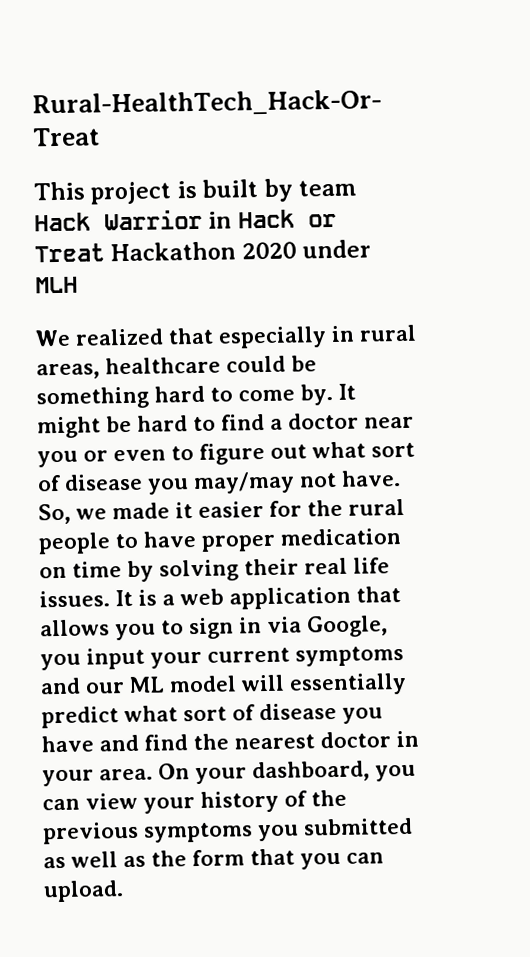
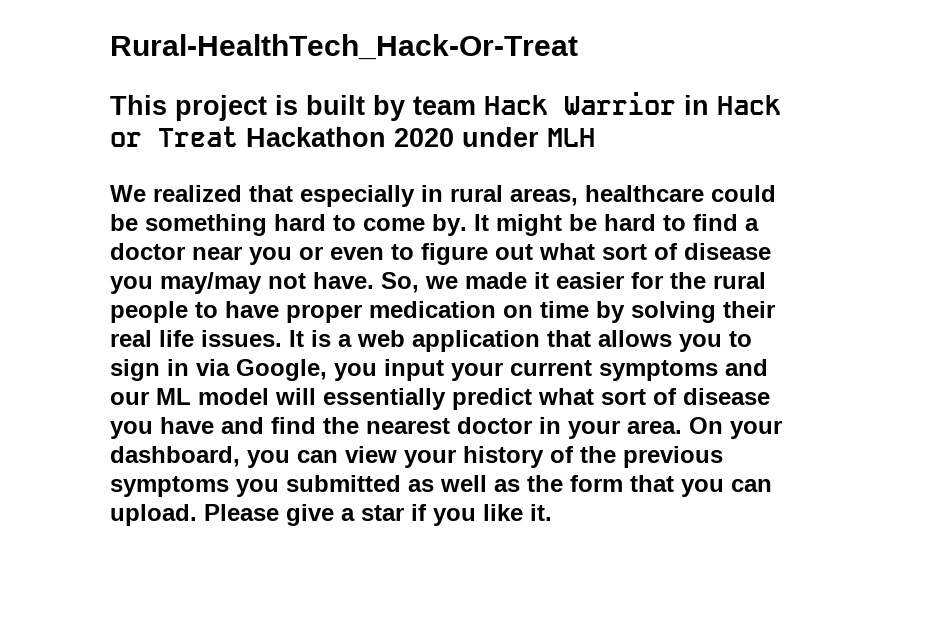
(124, 891) none -> [204,504,552,526] Please give a star if you like it.

